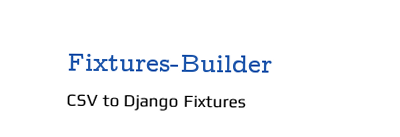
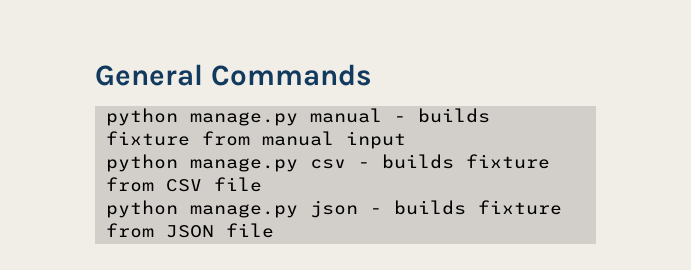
[66,53,273,73] [66,93,246,111] Fixtures-Builder // CSV to Django Fixtures -> [95,64,372,86] [106,108,491,126] [106,131,407,149] [106,154,551,172] [106,177,263,192] [106,200,563,218] [106,223,275,238] General Commands // python manage.py manual - builds fixture from manual input // python manage.py csv - builds fixture from CSV file // python manage.py json - builds fixture from JSON file

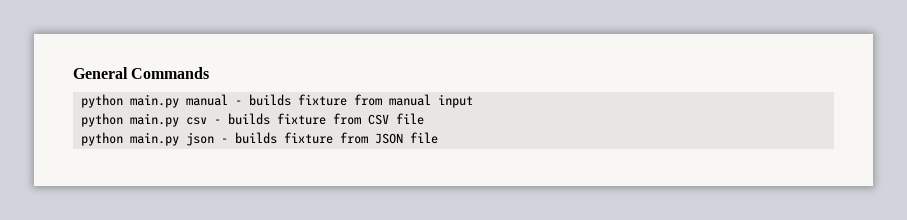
[190,112,299,126] manage.py -> [130,94,180,108] main.py
[190,158,299,172] manage.py -> [130,113,180,127] main.py
[190,204,299,218] manage.py -> [130,132,180,146] main.py

